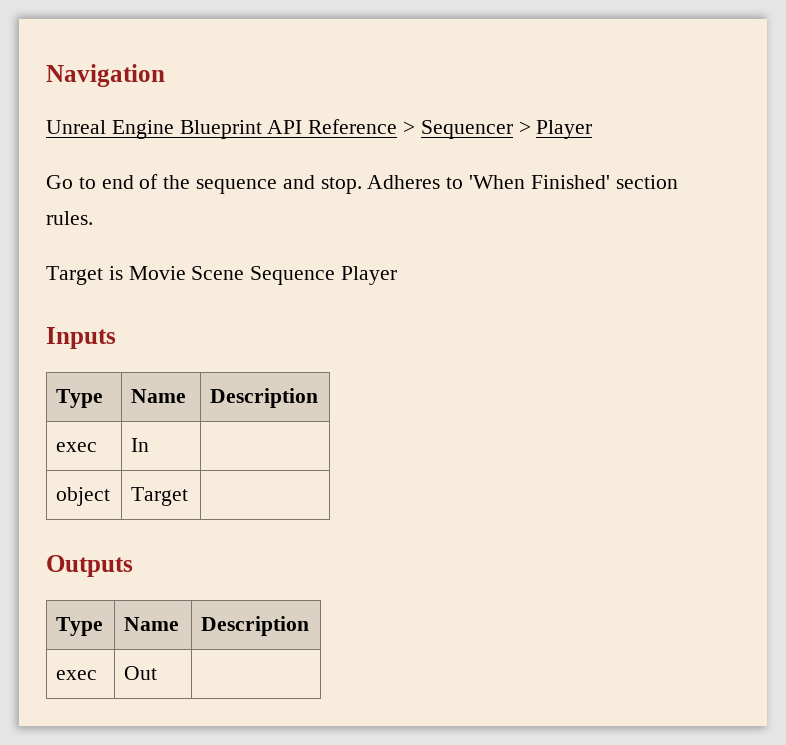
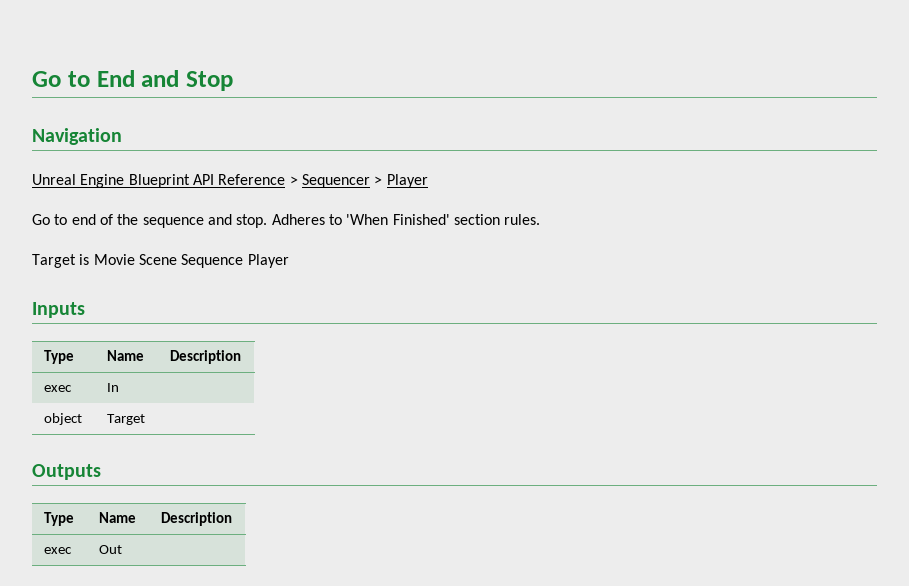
(46, 75) none -> [32,70,233,91] Go to End and Stop //

